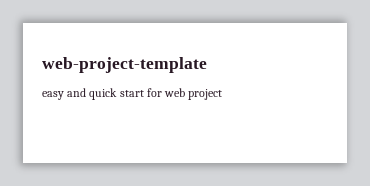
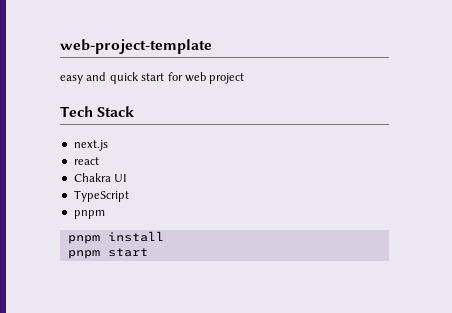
(223, 94) none -> [60,106,135,117] [73,140,108,151] [73,157,99,165] [73,173,128,182] [73,190,129,202] [73,210,105,219] [67,231,164,244] [67,248,148,259] // Tech Stack // next.js // react // Chakra UI // TypeScript // pnpm // pnpm install // pnpm start

